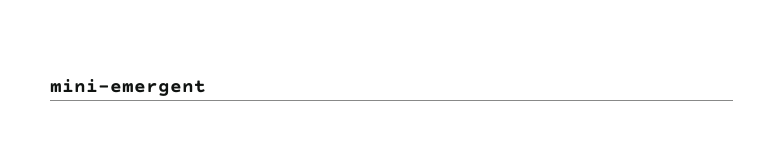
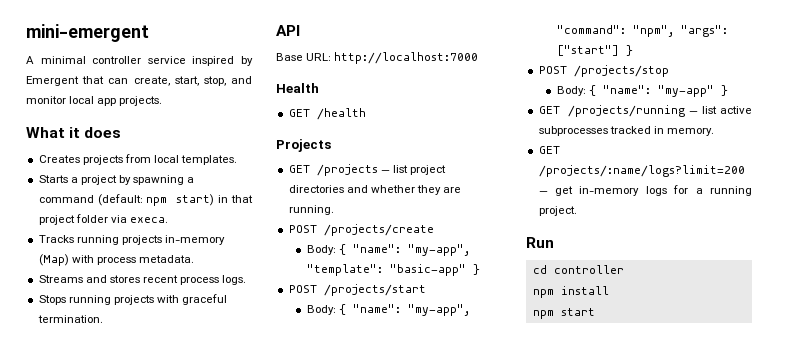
(206, 87) none -> [26,56,253,66] [26,76,252,86] [26,96,163,106] [26,127,122,138] [38,154,238,165] [38,175,195,185] [38,194,253,206] [38,214,168,225] [38,235,225,245] [38,254,194,266] [38,275,247,285] [38,294,228,305] [37,315,103,323] [276,25,300,36] [276,52,479,64] [276,83,319,93] [288,108,366,120] [276,139,331,152] [288,164,446,176] [288,185,462,195] [288,205,334,215] [288,224,434,236] [306,244,470,256] [306,264,480,276] [288,284,426,296] [306,304,470,316] [556,25,728,37] [556,45,633,56] [538,65,669,77] [556,85,728,97] [538,105,752,117] [538,126,714,136] [538,146,560,154] [538,165,745,177] [538,185,752,196] [538,206,577,216] [526,237,554,248] [532,265,624,274] [532,286,609,298] [532,308,595,319] // A minimal controller service inspired by Emergent that can create, start, stop, and monitor local app projects. // What it does // Creates projects from local templates. // Starts a project by spawning a command (default: npm start) in that project folder via execa. // Tracks running projects in-memory (Map) with process metadata. // Streams and stores recent process logs. // Stops running projects with graceful termination. // API // Base URL: http://localhost:7000 // Health // GET /health // Projects // GET /projects — list project directories and whether they are running. // POST /projects/create // Body: { "name": "my-app", "template": "basic-app" } // POST /projects/start // Body: { "name": "my-app", "command": "npm", "args": ["start"] } // POST /projects/stop // Body: { "name": "my-app" } // GET /projects/running — list active subprocesses tracked in memory. // GET /projects/:name/logs?limit=200 — get in-memory logs for a running project. // Run // cd controller // npm install // npm start

